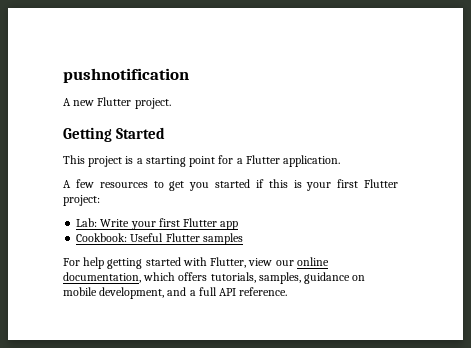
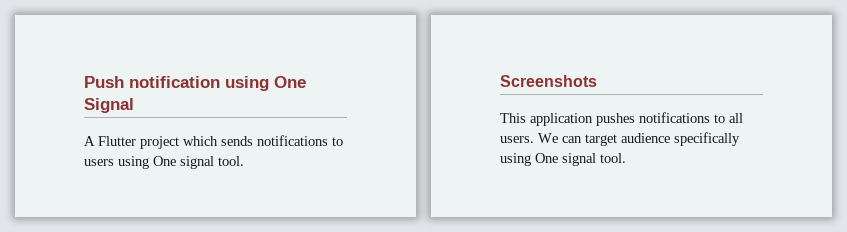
[63,68,189,83] [63,97,171,109] [63,127,166,142] [63,155,341,167] [63,179,398,191] [63,195,100,206] [76,218,239,230] [76,233,243,245] [63,257,329,269] [63,272,366,284] [63,287,288,299] pushnotification // A new Flutter project. // Getting Started // This project is a starting point for a Flutter application. // A few resources to get you started if this is your first Flutter project: // Lab: Write your first Flutter app // Cookbook: Useful Flutter samples // For help getting started with Flutter, view our online documentation, which offers tutorials, samples, guidance on mobile development, and a full API reference. -> [84,76,306,91] [84,98,134,113] [84,135,343,149] [84,156,244,169] [500,75,597,87] [500,112,743,126] [500,132,740,146] [500,153,626,166] Push notification using One Signal // A Flutter project which sends notifications to users using One signal tool. // Screenshots // This application pushes notifications to all users. We can target audience specifically using One signal tool.

